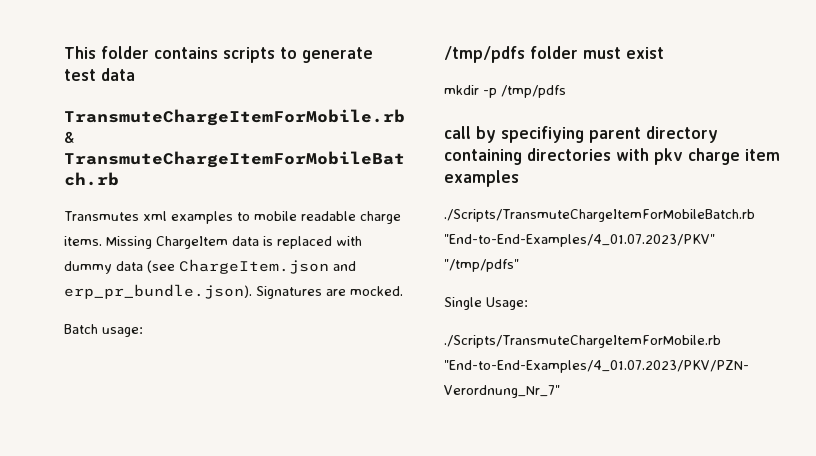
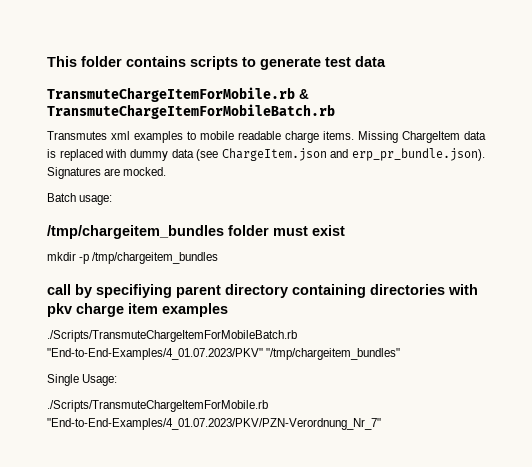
[444,46,525,63] /tmp/pdfs -> [47,225,224,239] /tmp/chargeitem_bundles
[501,85,566,98] /tmp/pdfs -> [92,252,219,264] /tmp/chargeitem_bundles
[444,259,519,272] "/tmp/pdfs" -> [266,348,401,360] "/tmp/chargeitem_bundles"

